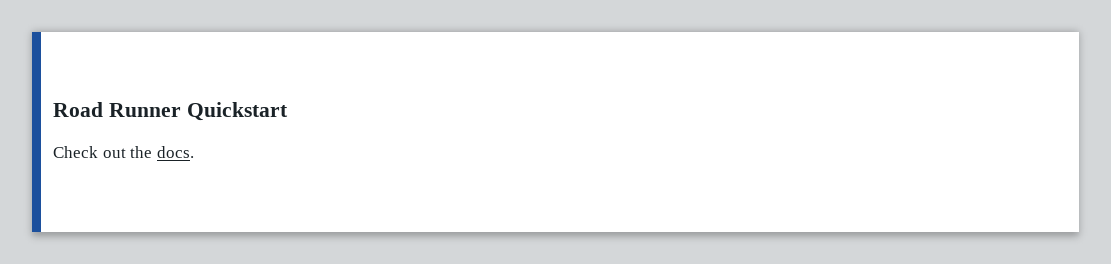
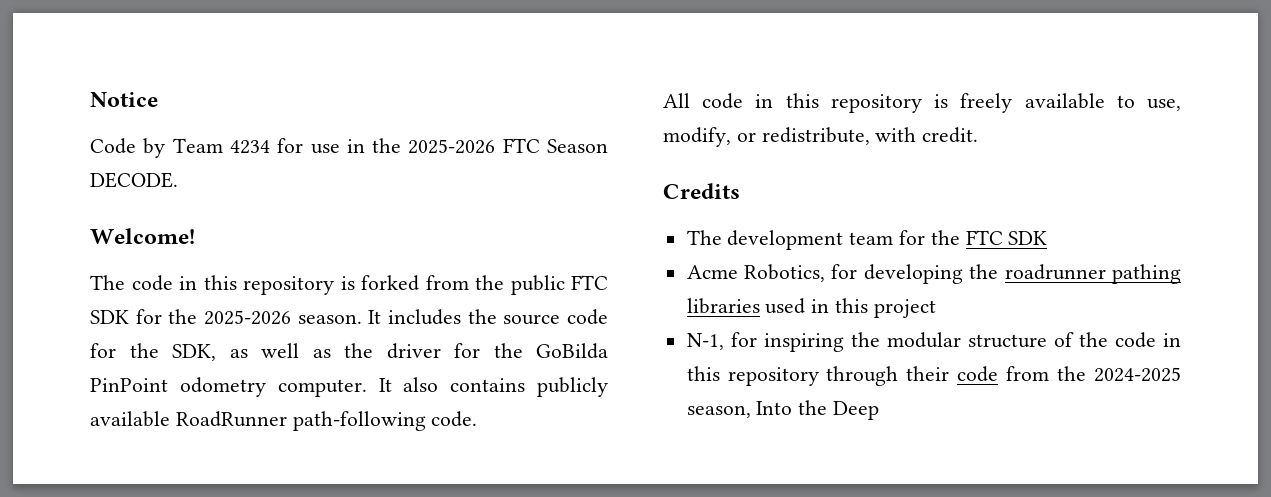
[53,102,288,121] [53,146,194,158] Road Runner Quickstart // Check out the docs. -> [90,92,158,107] [90,138,608,158] [90,172,178,188] [90,228,195,244] [90,275,608,295] [90,309,608,325] [90,343,608,361] [90,377,608,397] [90,411,478,431] [663,93,1181,113] [663,127,979,147] [663,183,740,199] [686,230,1048,250] [686,264,1181,284] [686,298,936,318] [686,332,1181,352] [686,366,1181,386] [686,400,880,420] Notice // Code by Team 4234 for use in the 2025-2026 FTC Season DECODE. // Welcome! // The code in this repository is forked from the public FTC SDK for the 2025-2026 season. It includes the source code for the SDK, as well as the driver for the GoBilda PinPoint odometry computer. It also contains publicly available RoadRunner path-following code. // All code in this repository is freely available to use, modify, or redistribute, with credit. // Credits // The development team for the FTC SDK // Acme Robotics, for developing the roadrunner pathing libraries used in this project // N-1, for inspiring the modular structure of the code in this repository through their code from the 2024-2025 season, Into the Deep

